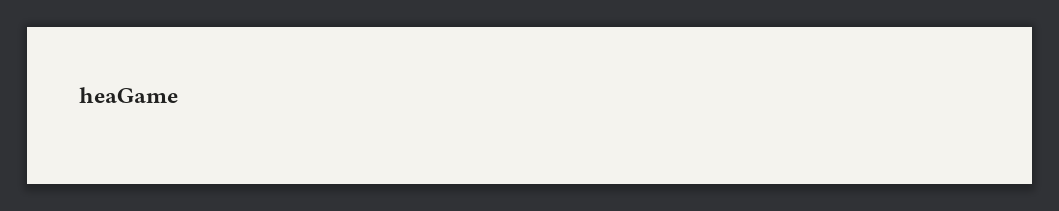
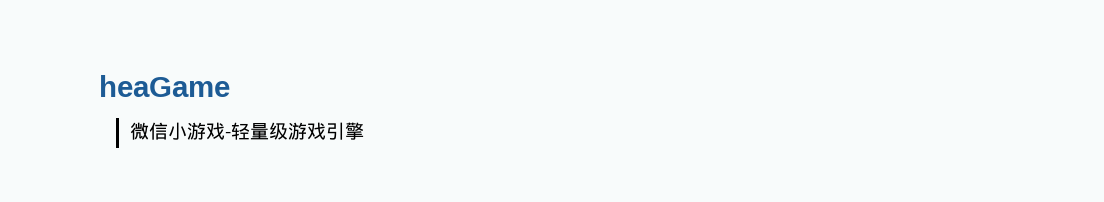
(178, 95) none -> [129,122,364,140] // 微信小游戏-轻量级游戏引擎

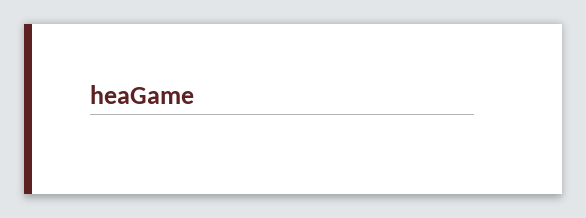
[129,122,364,140] // 微信小游戏-轻量级游戏引擎 -> (194, 94) none

